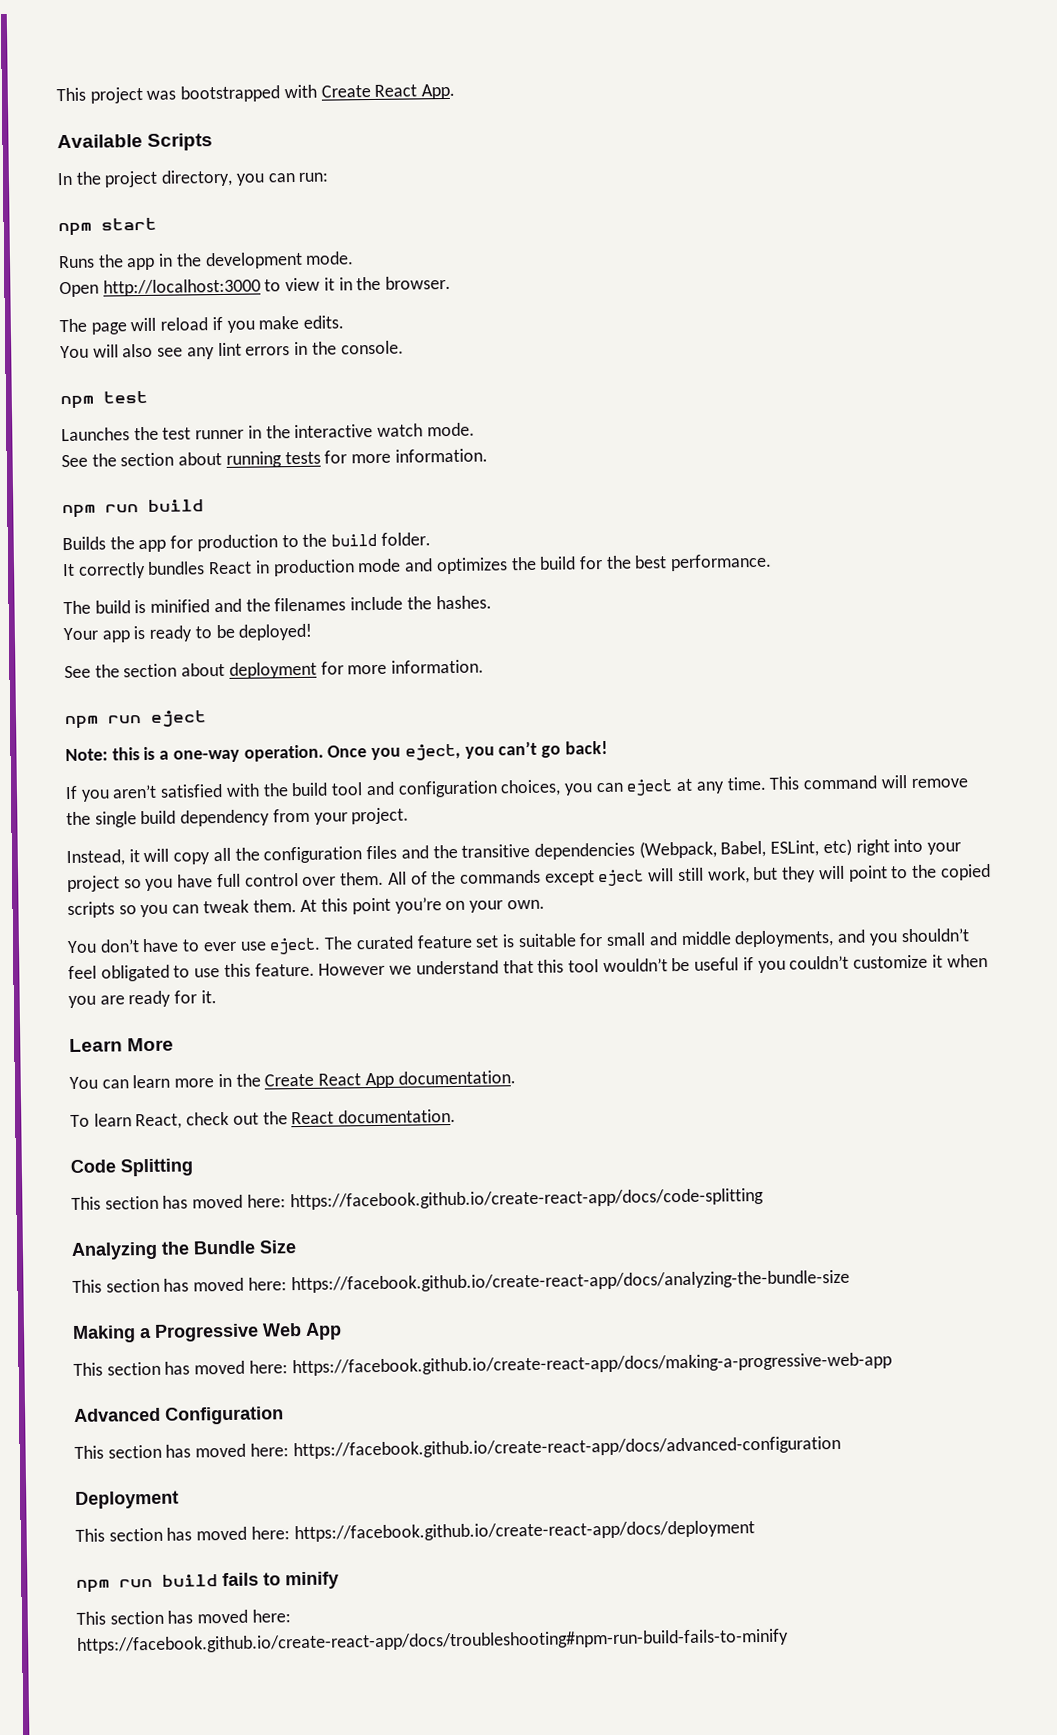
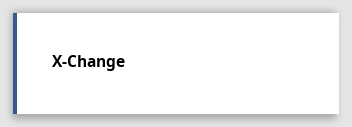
[56,83,456,104] [57,133,214,151] [57,169,330,188] [58,217,157,237] [58,251,355,271] [59,275,452,298] [59,315,345,335] [60,340,404,360] [60,390,148,410] [61,422,475,442] [61,448,488,468] [62,499,204,519] [62,532,431,553] [62,553,773,579] [63,595,492,615] [63,623,314,643] [64,659,485,679] [64,710,207,730] [65,740,608,763] [65,775,968,802] [66,807,410,828] [66,838,962,867] [67,863,991,893] [67,897,545,919] [67,928,970,955] [68,954,988,982] [68,990,217,1009] [69,1037,175,1053] [69,1070,516,1090] [70,1108,457,1130] [70,1158,194,1177] [71,1187,764,1211] [71,1240,297,1261] [72,1269,850,1294] [72,1322,342,1344] [73,1352,892,1377] [74,1406,284,1425] [74,1435,841,1460] [75,1490,179,1509] [75,1520,755,1543] [76,1571,339,1593] [76,1609,291,1625] [77,1628,789,1654] This project was bootstrapped with Create React App. // Available Scripts // In the project directory, you can run: // npm start // Runs the app in the development mode. // Open http://localhost:3000 to view it in the browser. // The page will reload if you make edits. // You will also see any lint errors in the console. // npm test // Launches the test runner in the interactive watch mode. // See the section about running tests for more information. // npm run build // Builds the app for production to the build folder. // It correctly bundles React in production mode and optimizes the build for the best performance. // The build is minified and the filenames include the hashes. // Your app is ready to be deployed! // See the section about deployment for more information. // npm run eject // Note: this is a one-way operation. Once you eject, you can’t go back! // If you aren’t satisfied with the build tool and configuration choices, you can eject at any time. This command will remove the single build dependency from your project. // Instead, it will copy all the configuration files and the transitive dependencies (Webpack, Babel, ESLint, etc) right into your project so you have full control over them. All of the commands except eject will still work, but they will point to the copied scripts so you can tweak them. At this point you’re on your own. // You don’t have to ever use eject. The curated feature set is suitable for small and middle deployments, and you shouldn’t feel obligated to use this feature. However we understand that this tool wouldn’t be useful if you couldn’t customize it when you are ready for it. // Learn More // You can learn more in the Create React App documentation. // To learn React, check out the React documentation. // Code Splitting // This section has moved here: https://facebook.github.io/create-react-app/docs/code-splitting // Analyzing the Bundle Size // This section has moved here: https://facebook.github.io/create-react-app/docs/analyzing-the-bundle-size // Making a Progressive Web App // This section has moved here: https://facebook.github.io/create-react-app/docs/making-a-progressive-web-app // Advanced Configuration // This section has moved here: https://facebook.github.io/create-react-app/docs/advanced-configuration // Deployment // This section has moved here: https://facebook.github.io/create-react-app/docs/deployment // npm run build fails to minify // This section has moved here: https://facebook.github.io/create-react-app/docs/troubleshooting#npm-run-build-fails-to-minify -> [52,55,125,71] X-Change

